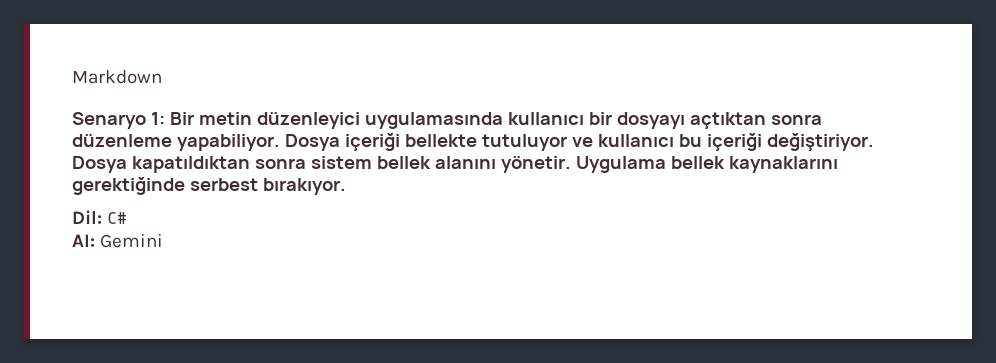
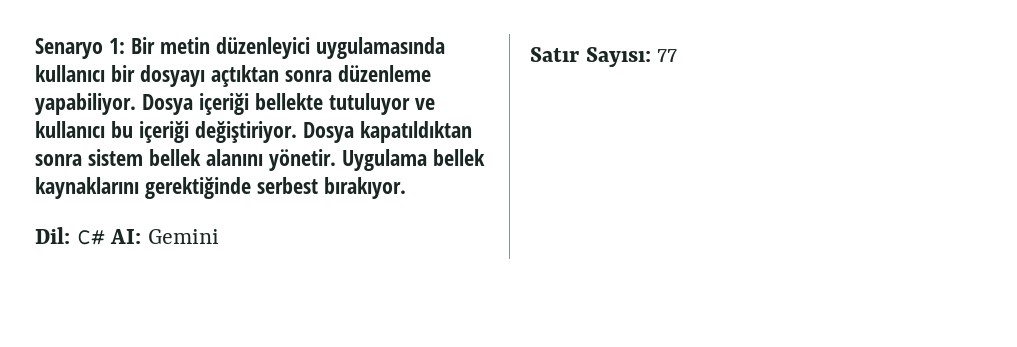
[72,70,162,84] Markdown // -> (35, 48) none
(128, 218) // -> (105, 237) none
(164, 240) none -> [530,47,678,67] // Satır Sayısı: 77

